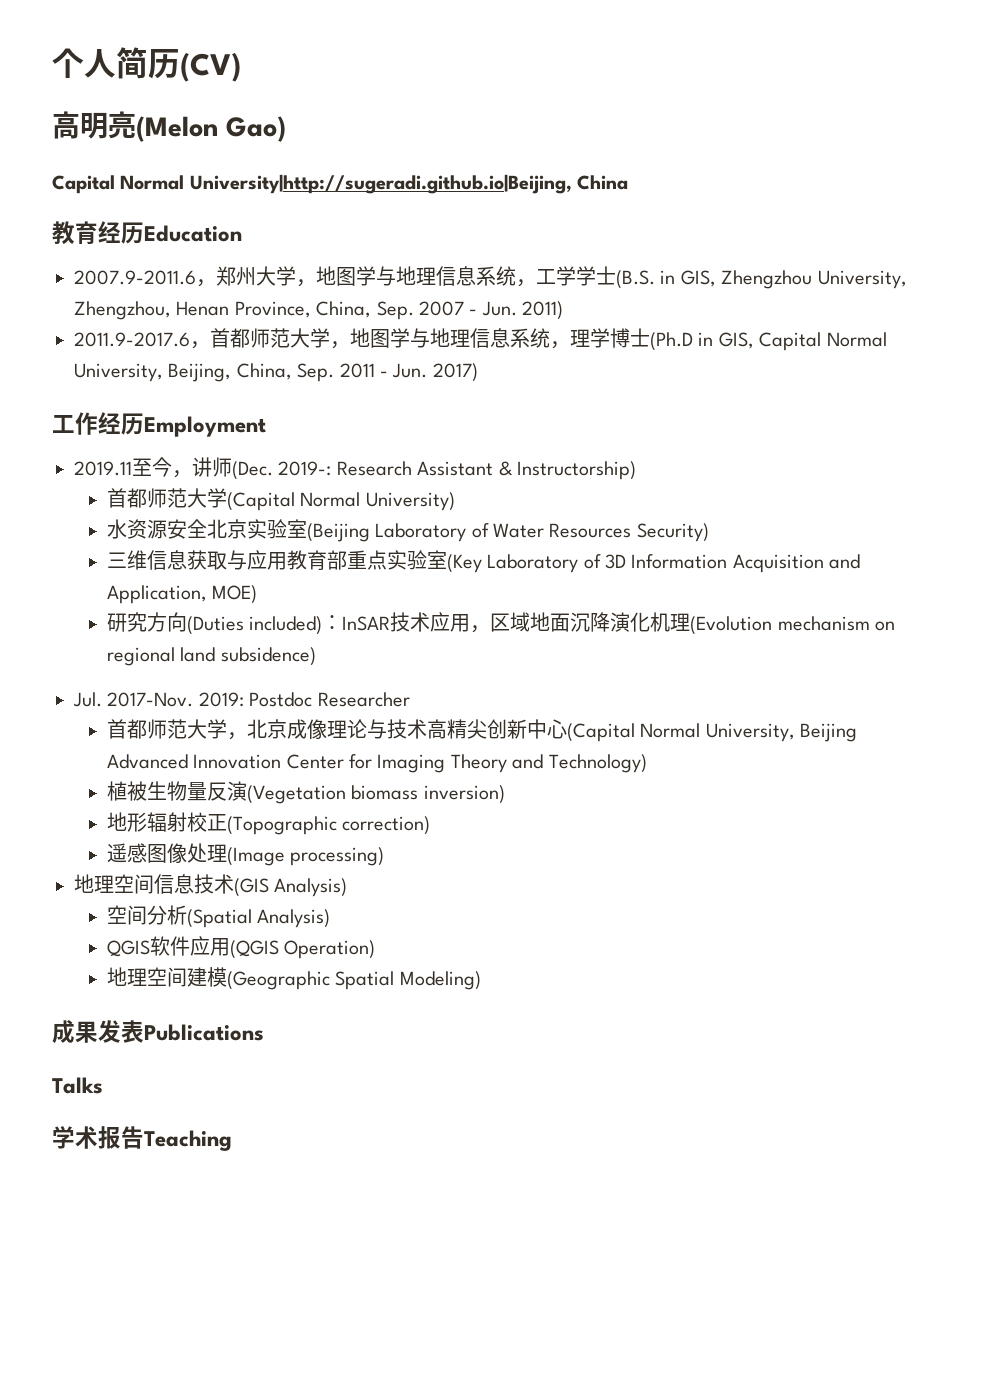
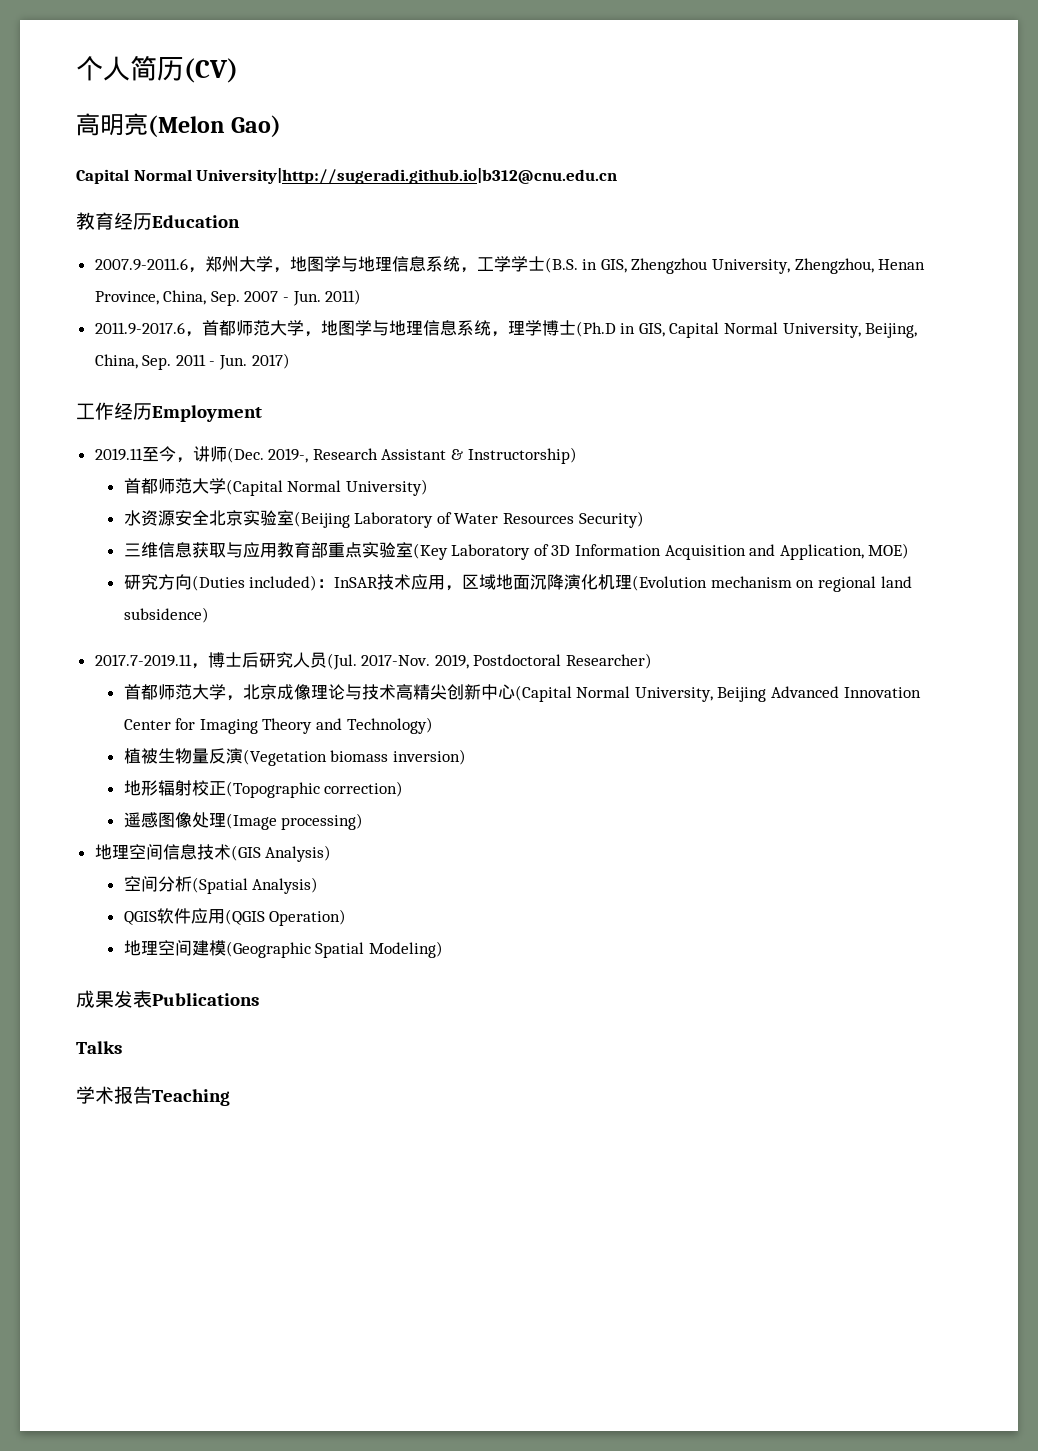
[189,174,629,194] University|http://sugeradi.github.io|Beijing, China -> [196,168,618,184] University|http://sugeradi.github.io|b312@cnu.edu.cn
[278,461,332,476] 2019-: -> [268,448,309,463] 2019-,
[73,692,410,707] Jul. 2017-Nov. 2019: Postdoc Researcher -> [94,652,653,670] 2017.7-2019.11，博士后研究人员(Jul. 2017-Nov. 2019, Postdoctoral Researcher)

